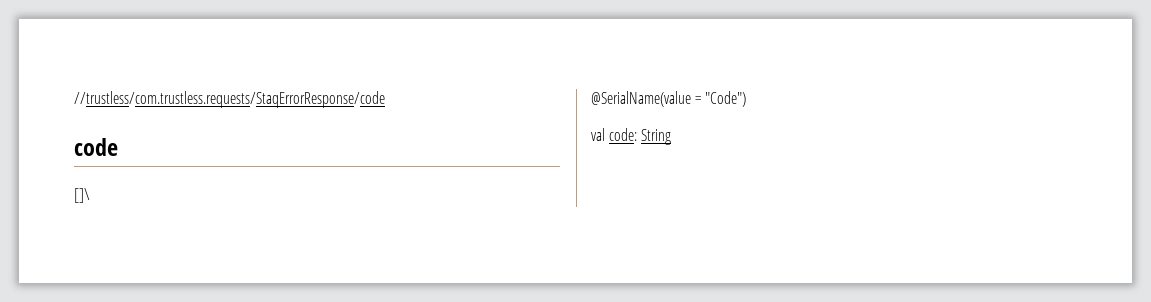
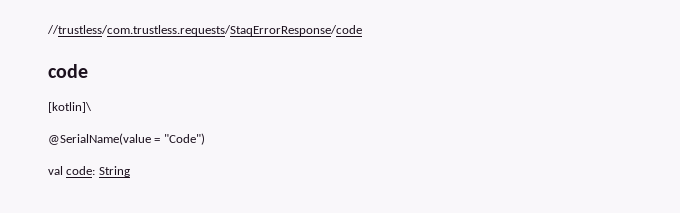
[74,188,90,203] []\ -> [48,102,92,113] [kotlin]\

